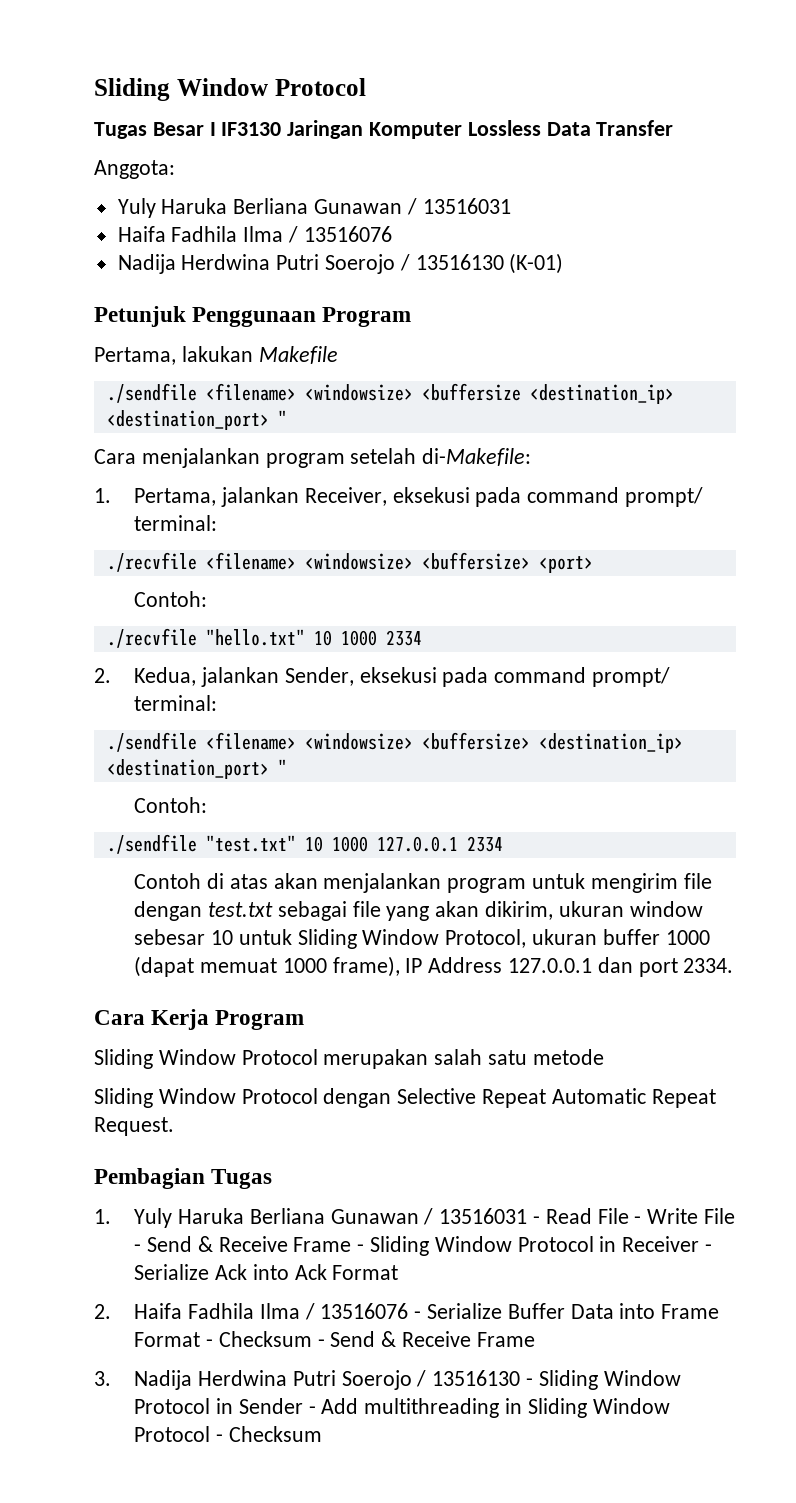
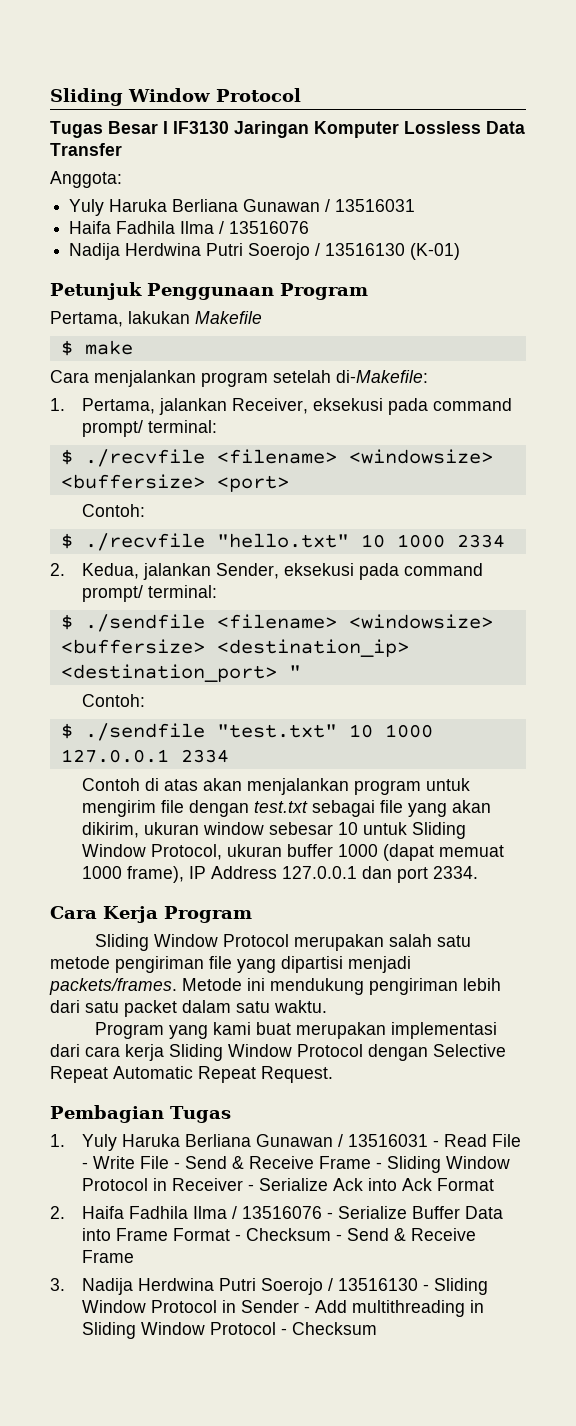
[106,383,674,404] [106,410,287,430] ./sendfile <filename> <windowsize> <buffersize <destination_ip> <destination_port> " -> [60,340,133,356] $ make
(218, 523) none -> [60,449,73,465] $
(208, 599) none -> [60,533,73,549] $
(218, 703) none -> [60,614,73,630] $
(208, 805) none -> [60,723,73,739] $
(604, 1057) // -> [115,956,411,973] [49,978,501,995] [50,1000,327,1017] [94,1022,497,1039] [50,1044,164,1061] pengiriman file yang dipartisi menjadi packets/frames. Metode ini mendukung pengiriman lebih dari satu packet dalam satu waktu. // Program yang kami buat merupakan implementasi dari cara kerja

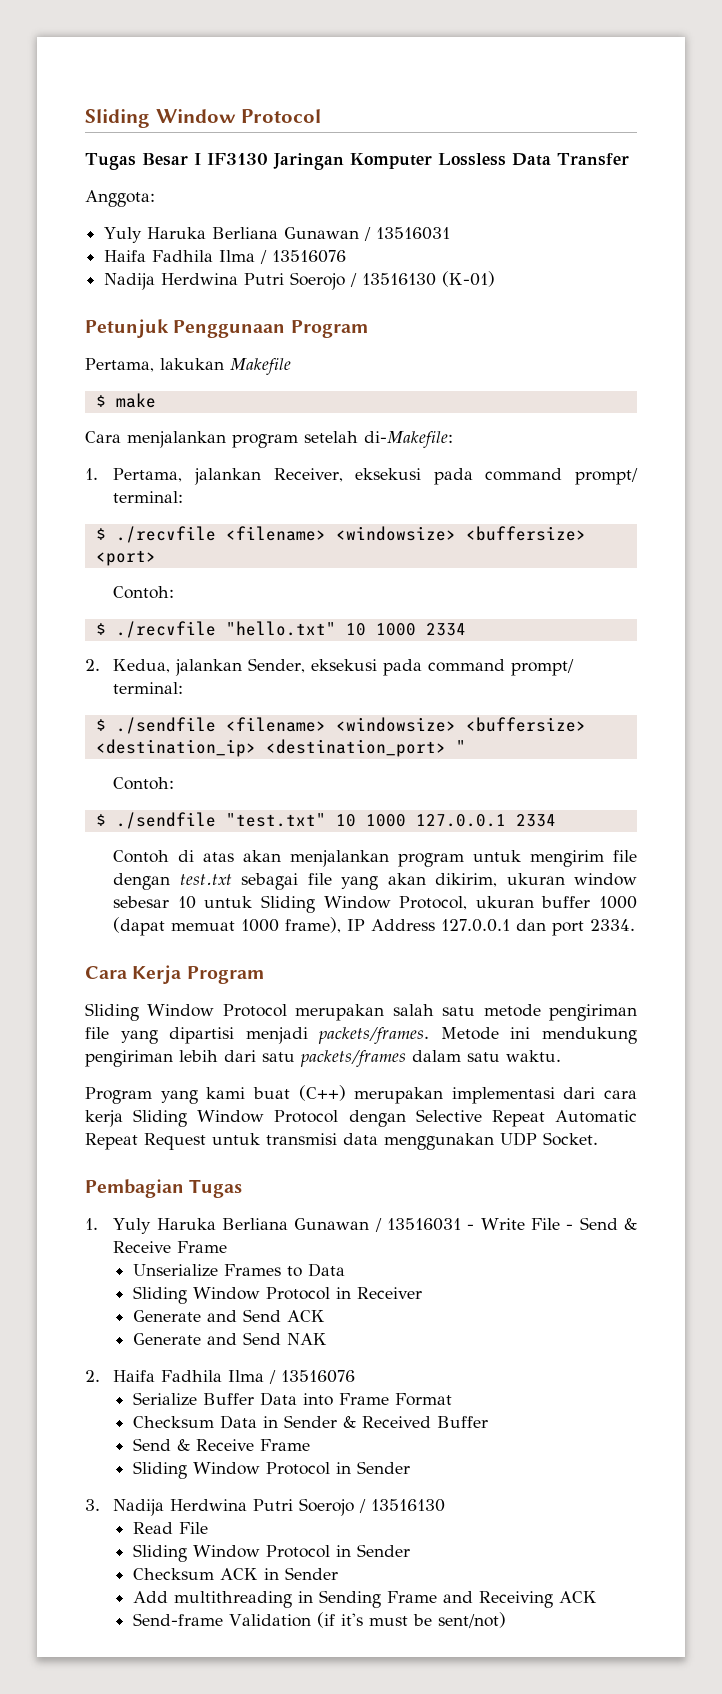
[124,1000,177,1017] packet -> [300,1050,406,1067] packets/frames
(291, 1028) none -> [298,1085,346,1101] (C++)
[261,1066,333,1083] Request. -> [144,1132,598,1150] Request untuk transmisi data menggunakan UDP Socket.
[444,1134,522,1147] [82,1162,89,1169] Read File - -> (475, 1227) none
[376,1162,383,1169] - -> [132,1263,345,1277] // Unserialize Frames to Data //
[248,1178,495,1191] - Serialize Ack into Ack Format -> [132,1309,325,1322] [132,1332,327,1345] // Generate and Send ACK // Generate and Send NAK
[327,1212,334,1219] - -> (356, 1376) //
[235,1228,477,1241] [82,1250,135,1263] - Checksum - Send & Receive Frame -> [132,1415,488,1429] [132,1438,310,1451] [132,1461,410,1479] // Checksum Data in Sender & Received Buffer // Send & Receive Frame // Sliding Window Protocol in Sender
[423,1278,489,1295] [82,1300,485,1317] [82,1322,378,1339] - Sliding Window Protocol in Sender - Add multithreading in Sliding Window Protocol - Checksum -> [132,1522,208,1534] [132,1544,410,1562] [132,1567,338,1580] [132,1590,597,1608] [132,1612,506,1628] // Read File // Sliding Window Protocol in Sender // Checksum ACK in Sender // Add multithreading in Sending Frame and Receiving ACK // Send-frame Validation (if it's must be sent/not)

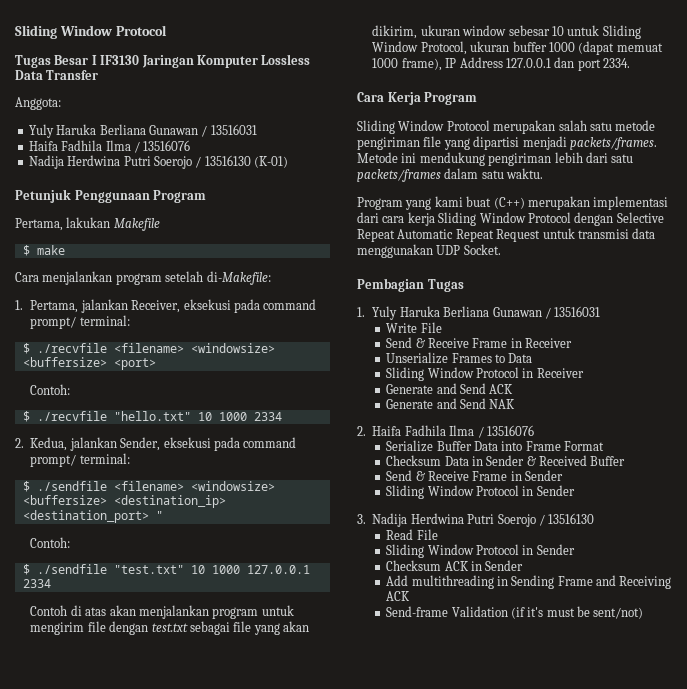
[467,1224,475,1230] - -> (601, 311) //
[566,1217,637,1230] [113,1241,228,1253] - Send & Receive Frame -> [386,337,573,348] // Send & Receive Frame in Receiver
(310, 1445) none -> [510,470,564,481] in Sender

